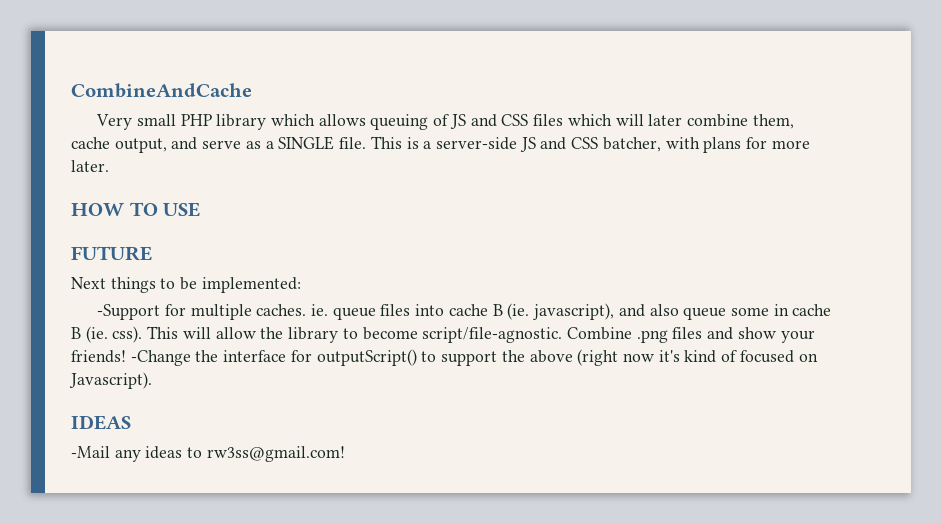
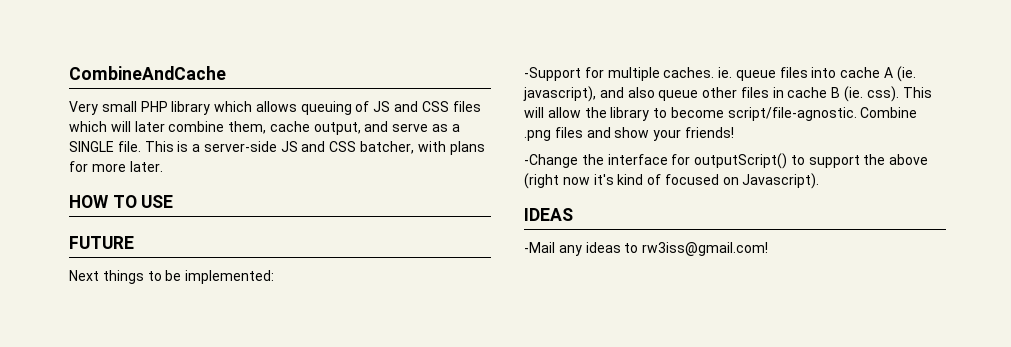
[492,304,503,316] B -> [884,67,894,78] A
[730,307,769,316] some -> [702,87,769,98] other files
(126, 356) none -> (734, 132) //
[206,446,345,462] rw3ss@gmail.com! -> [642,242,769,256] rw3iss@gmail.com!

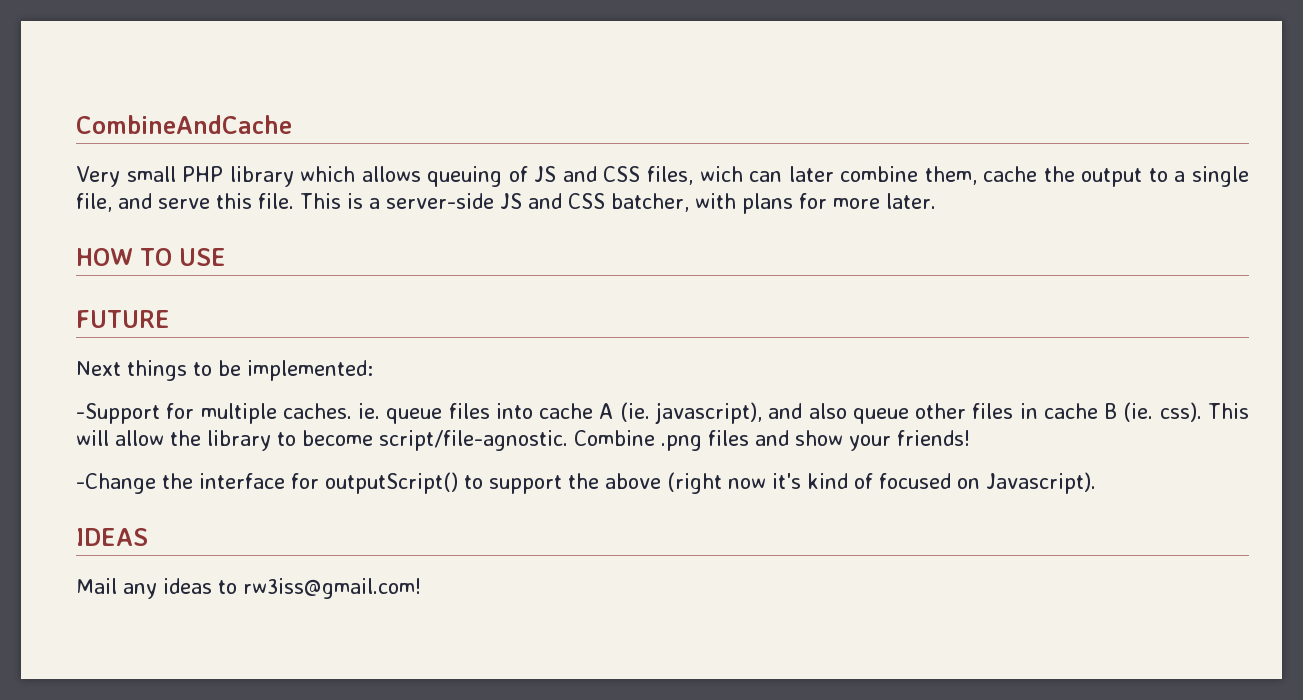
[452,101,481,112] [69,121,131,132] files which will -> [646,166,783,185] files, wich can
[313,121,460,135] [69,141,114,152] output, and serve as a SINGLE -> [1043,166,1249,187] [76,193,252,212] the output to a single file, and serve this
[524,242,555,253] -Mail -> [76,578,117,594] Mail

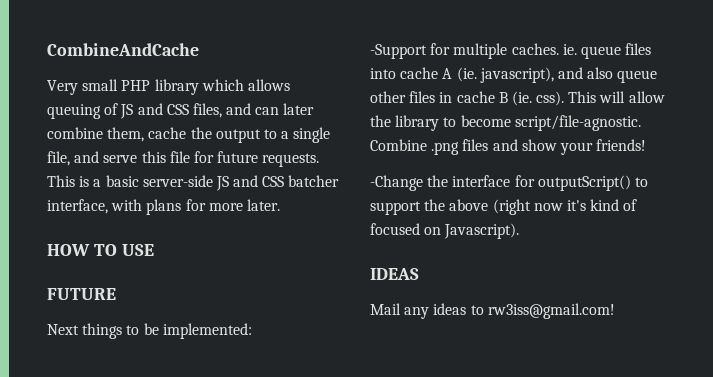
[699,166,743,182] wich -> [226,103,252,115] and
[258,193,294,209] file. -> [169,151,320,167] file for future requests.
(380, 203) none -> [105,175,139,187] basic
[611,193,689,212] batcher, -> [288,175,340,187] [47,199,108,214] batcher interface,

